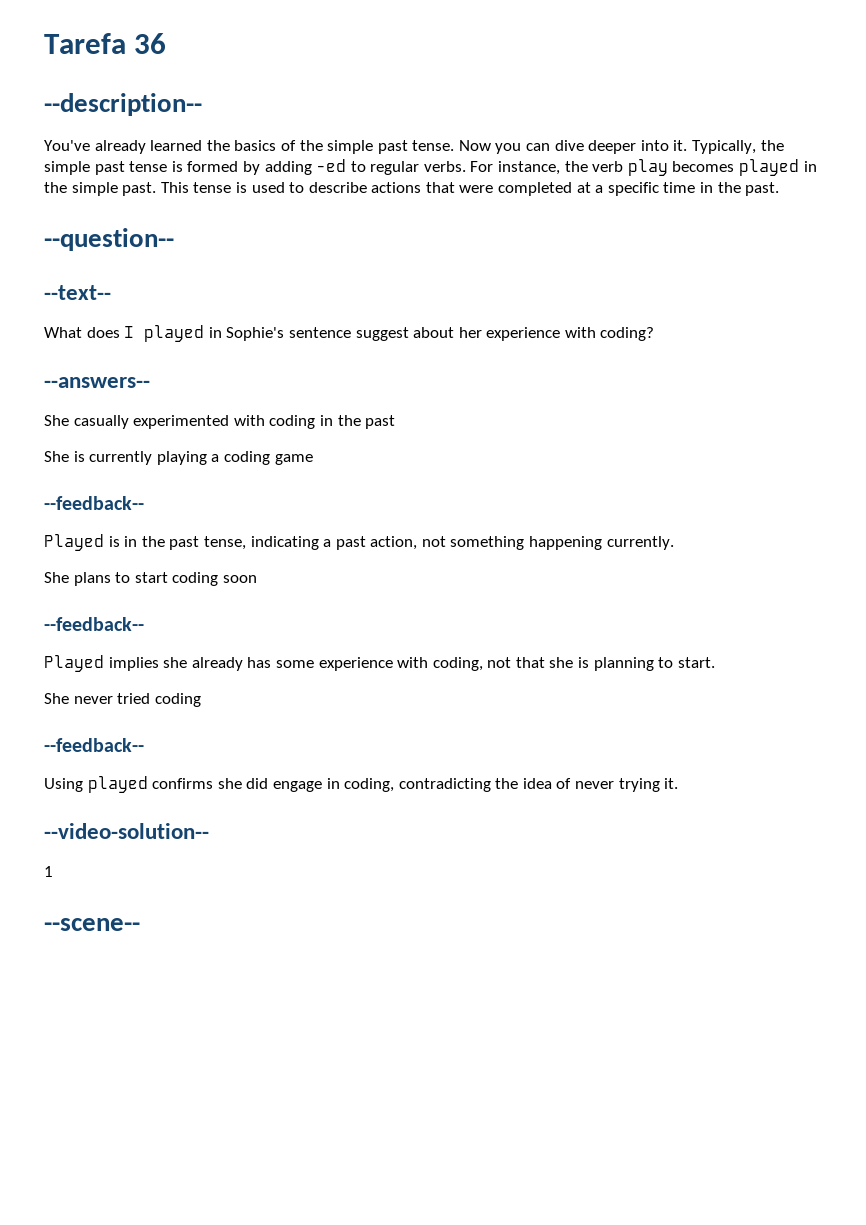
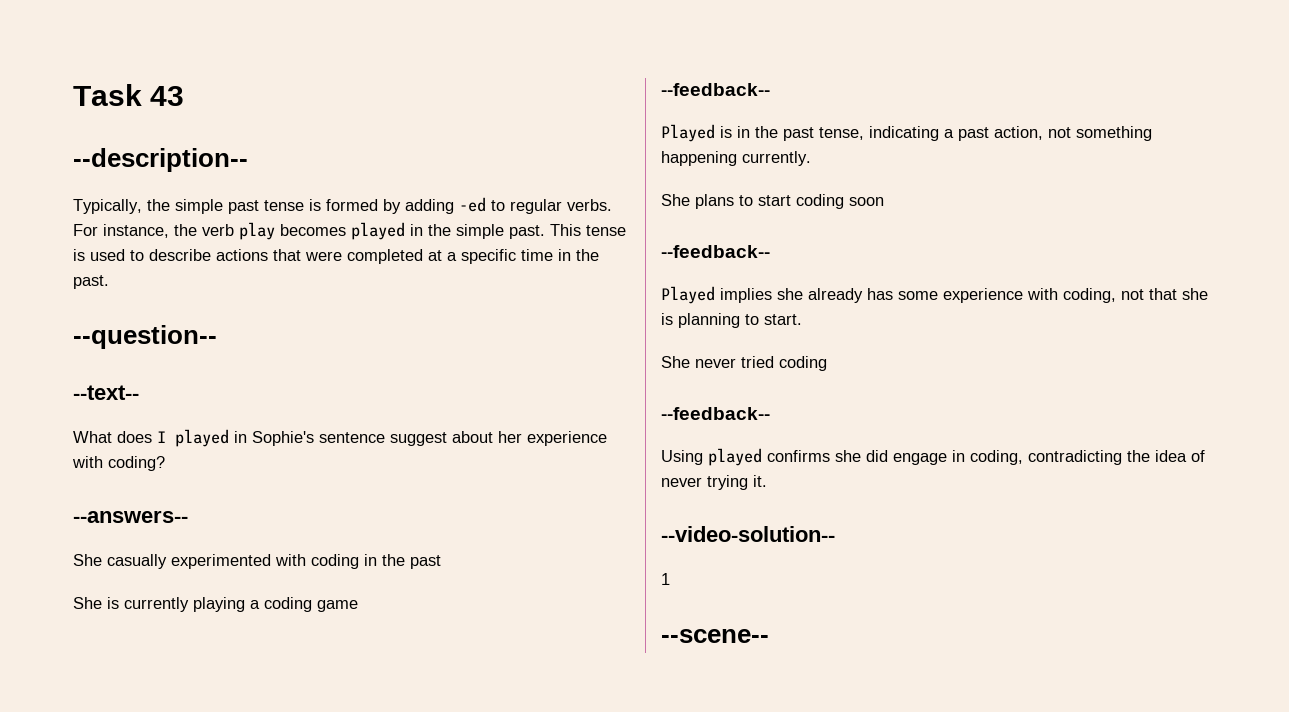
[44,33,167,54] Tarefa 36 -> [73,84,185,106] Task 43
[44,140,688,154] You've already learned the basics of the simple past tense. Now you can dive deeper into it. -> (248, 160) none

